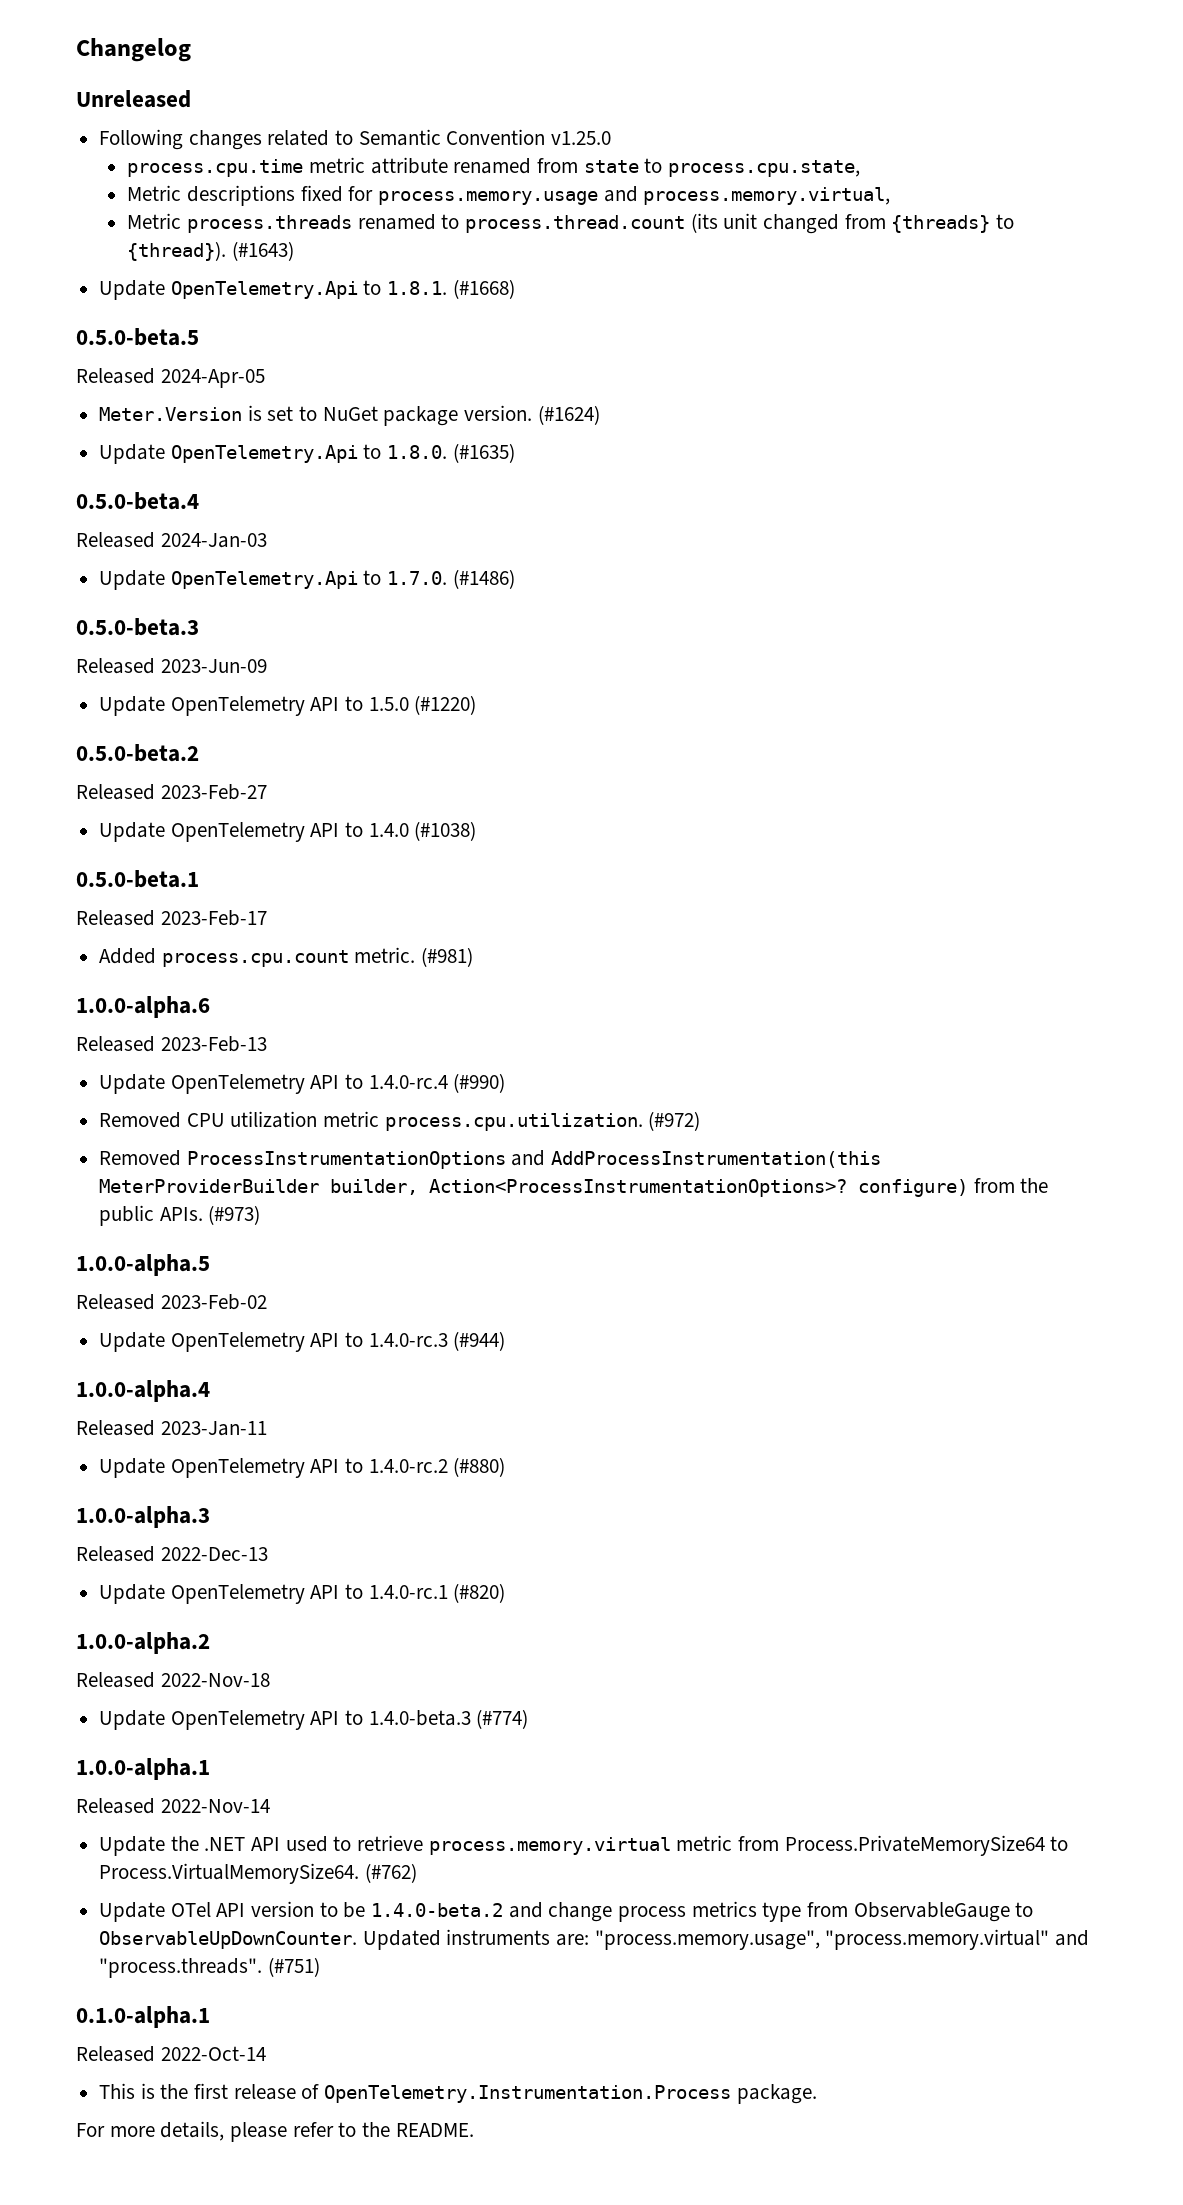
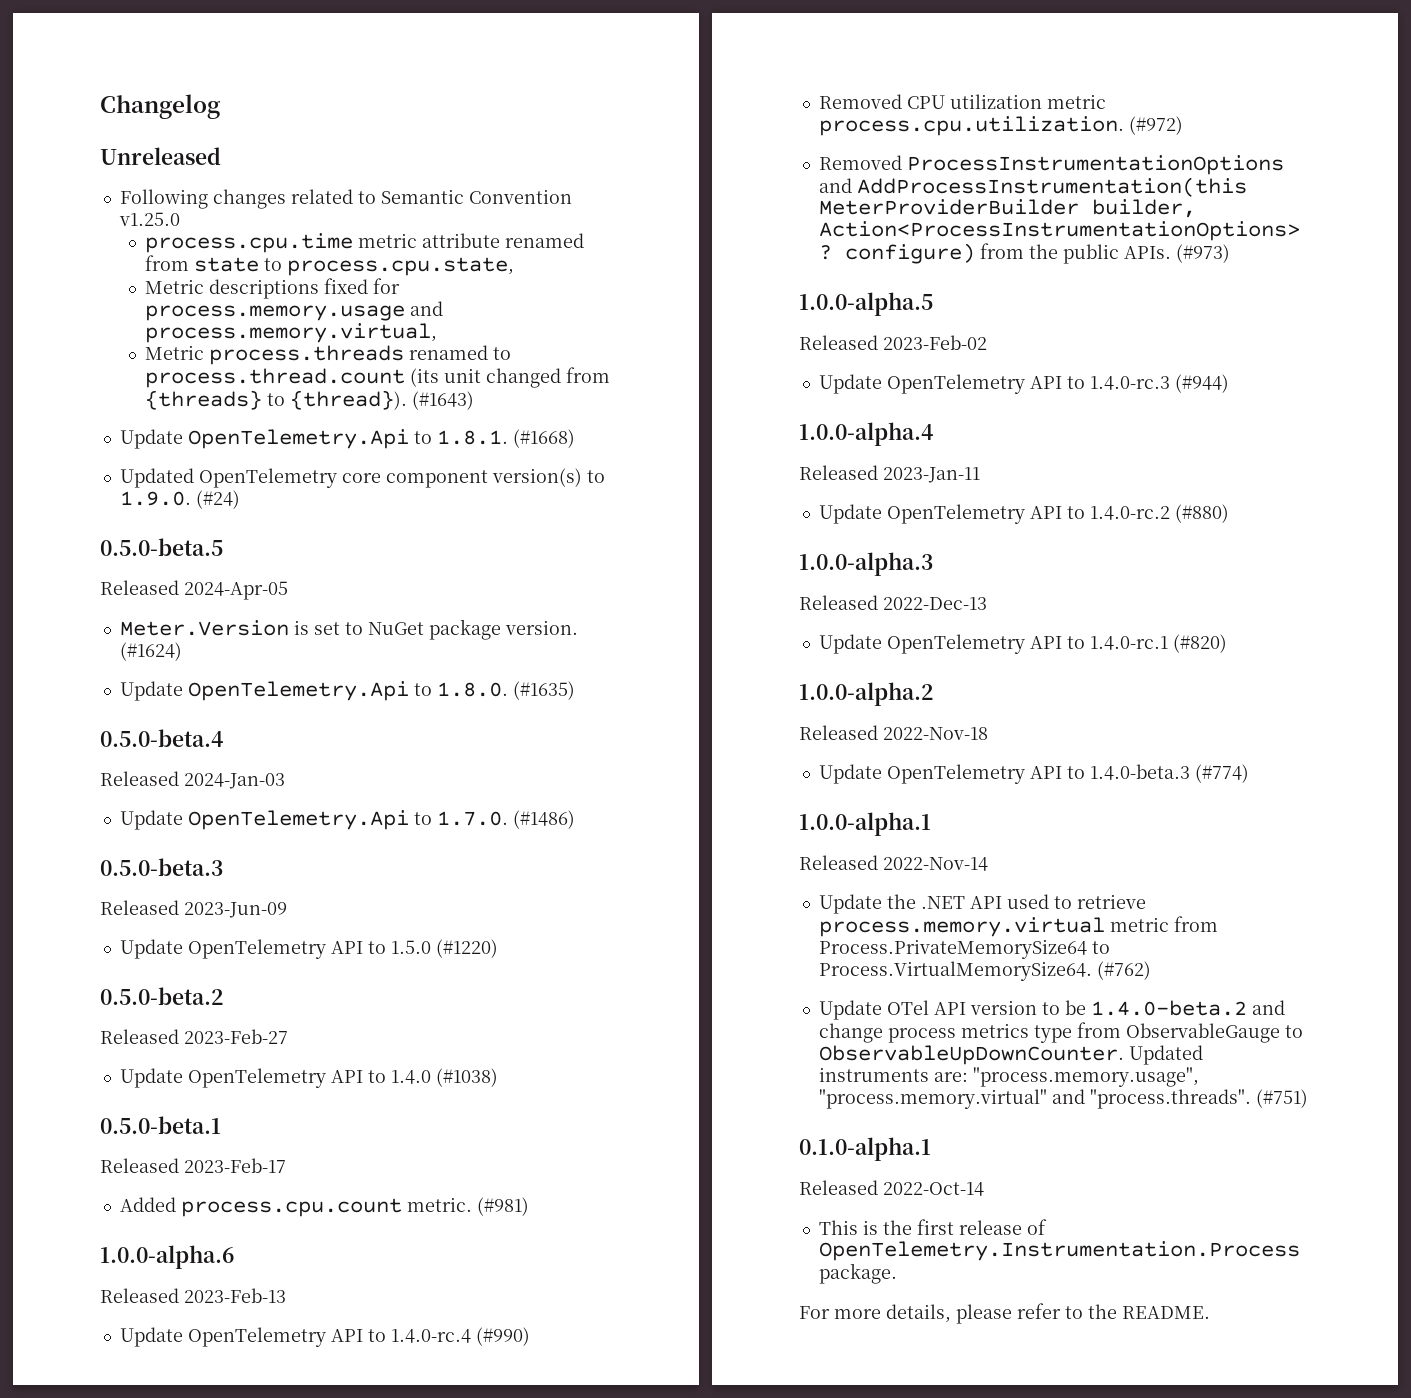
(515, 289) none -> [119,468,605,488] [119,490,240,509] // Updated OpenTelemetry core component version(s) to 1.9.0. (#24)

